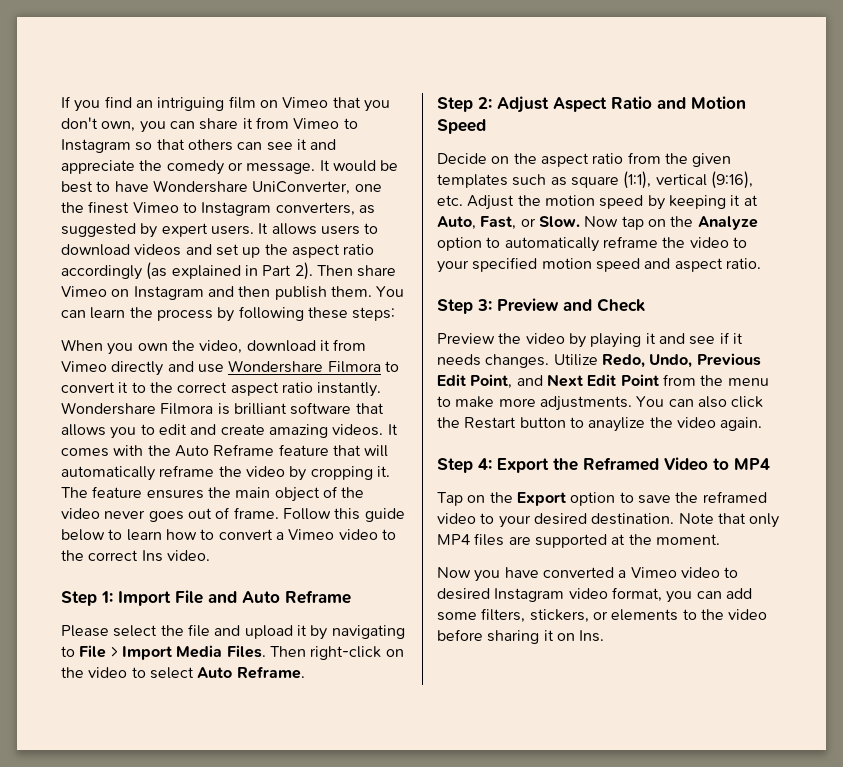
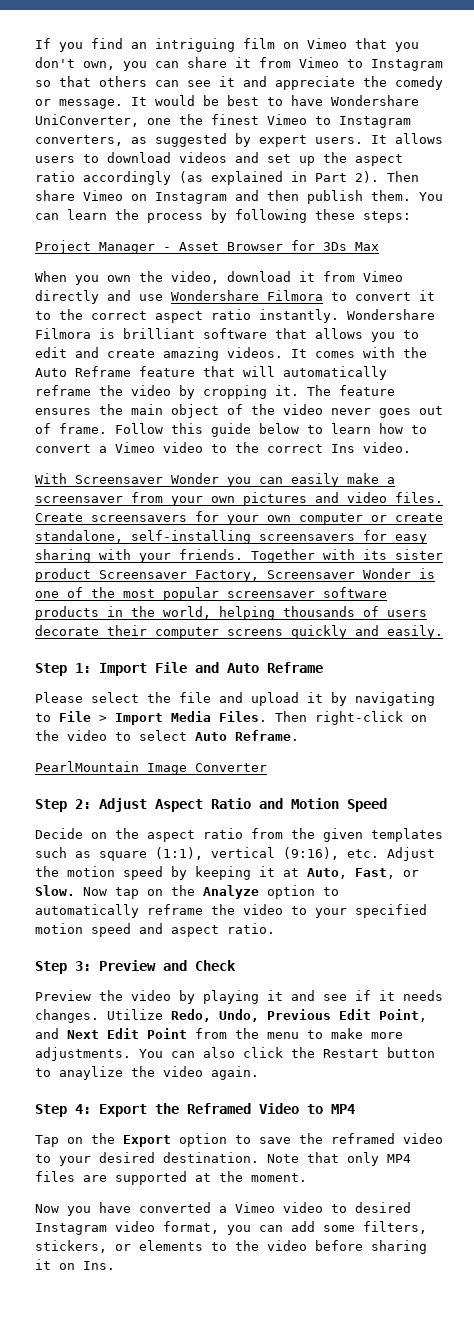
(396, 314) none -> [35,240,379,254] // Project Manager - Asset Browser for 3Ds Max
(210, 555) none -> [35,473,395,487] [35,492,443,506] [35,511,443,525] [35,530,427,544] [35,549,443,563] [35,568,435,582] [35,587,387,601] [35,606,427,620] [35,625,443,639] // With Screensaver Wonder you can easily make a screensaver from your own pictures and video files. Create screensavers for your own computer or create standalone, self-installing screensavers for easy sharing with your friends. Together with its sister product Screensaver Factory, Screensaver Wonder is one of the most popular screensaver software products in the world, helping thousands of users decorate their computer screens quickly and easily.
(305, 672) none -> [35,761,267,775] // PearlMountain Image Converter

